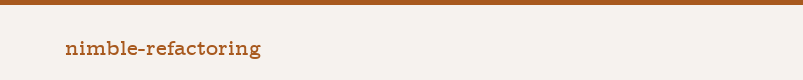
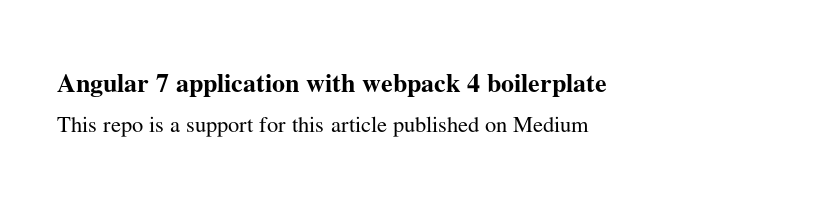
[65,41,261,59] nimble-refactoring -> [57,74,608,97] [57,116,589,137] Angular 7 application with webpack 4 boilerplate // This repo is a support for this article published on Medium

